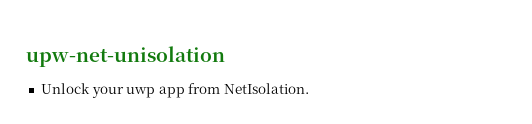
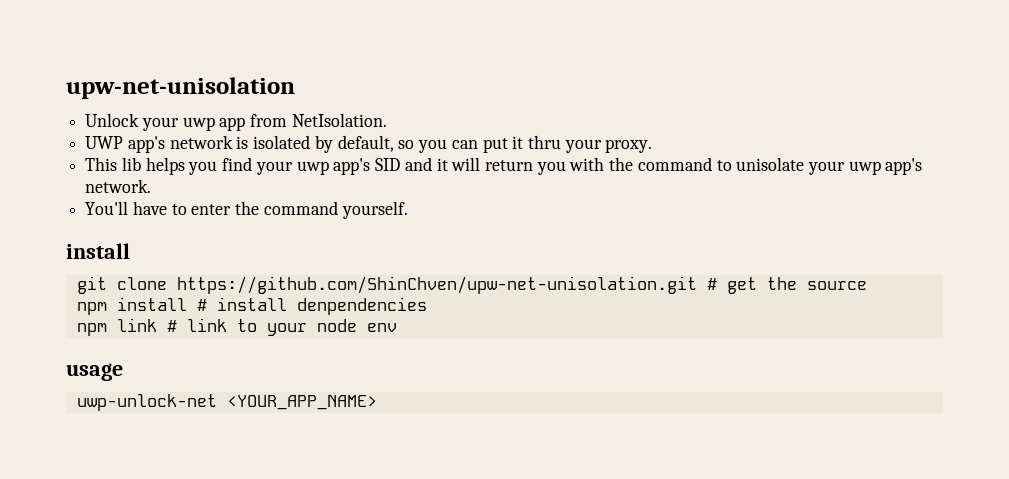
(310, 88) none -> [85,135,653,153] [85,157,923,175] [85,179,152,193] [85,201,408,219] [66,243,130,259] [76,276,867,294] [76,297,427,315] [76,318,397,336] [66,363,123,381] [76,394,377,411] // UWP app's network is isolated by default, so you can put it thru your proxy. // This lib helps you find your uwp app's SID and it will return you with the command to unisolate your uwp app's network. // You'll have to enter the command yourself. // install // git clone https://github.com/ShinChven/upw-net-unisolation.git # get the source // npm install # install denpendencies // npm link # link to your node env // usage // uwp-unlock-net <YOUR_APP_NAME>

